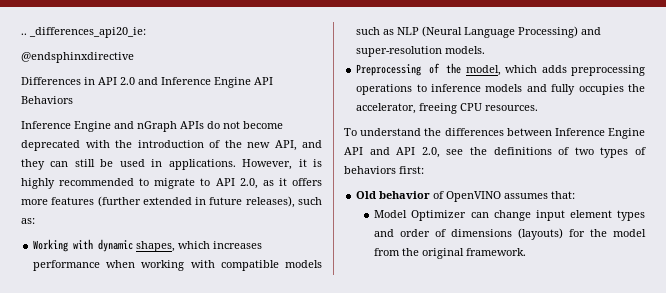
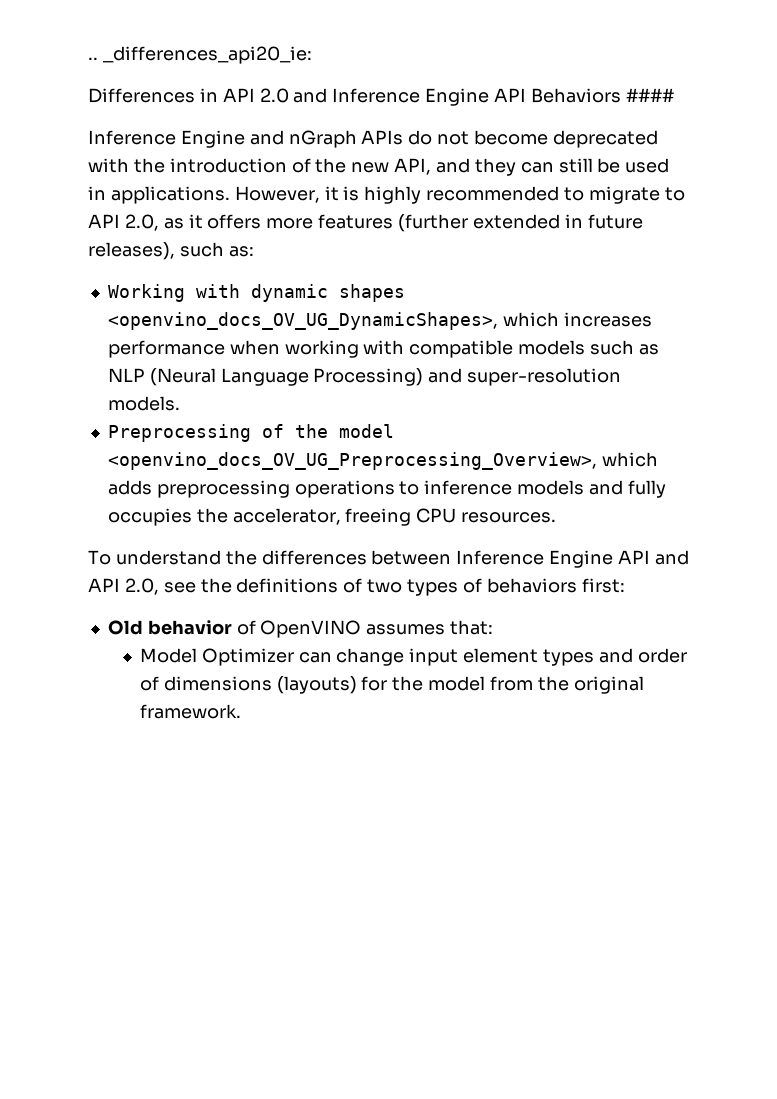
[21,52,134,63] // @endsphinxdirective -> (312, 55) none
(73, 100) none -> [625,88,674,102] ####
[136,241,176,252] shapes, -> [338,284,405,302] [107,312,498,330] shapes <openvino_docs_OV_UG_DynamicShapes>,
[465,65,501,76] model, -> [338,424,394,438] [107,452,597,470] model <openvino_docs_OV_UG_Preprocessing_Overview>,

